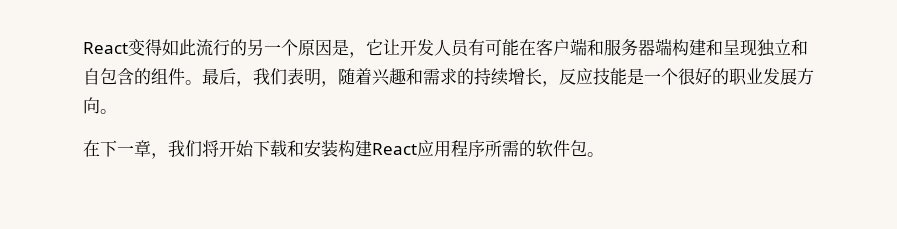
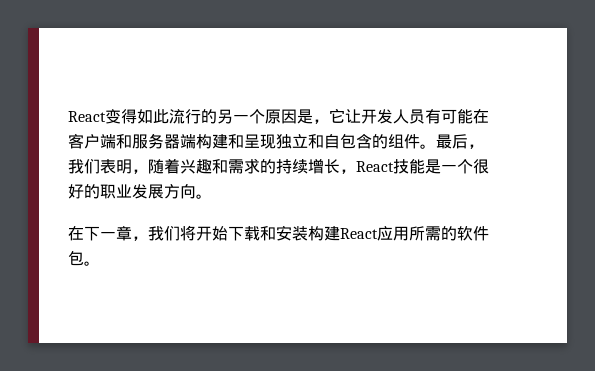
[559,68,593,85] 反应 -> [356,161,394,172] React
[451,140,485,157] 程序 -> (409, 233) none

